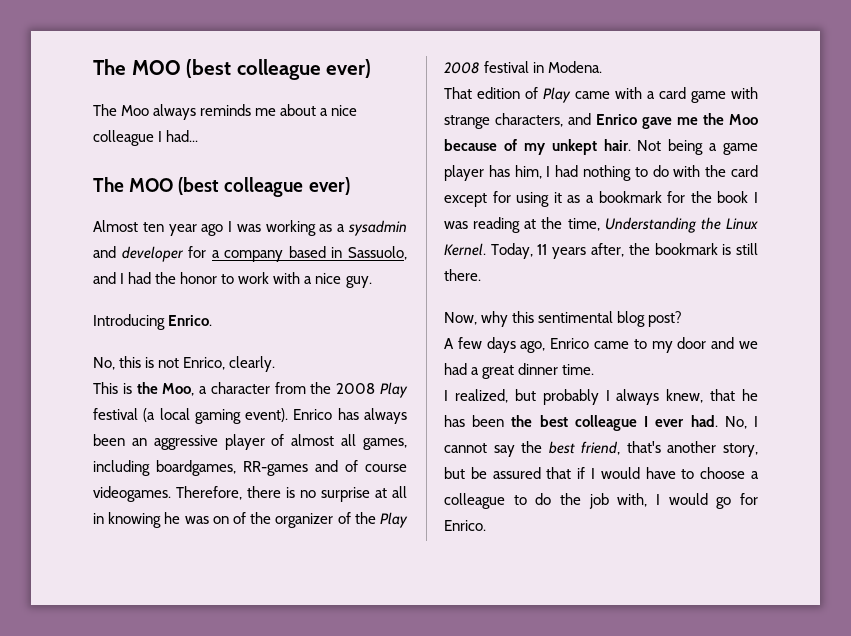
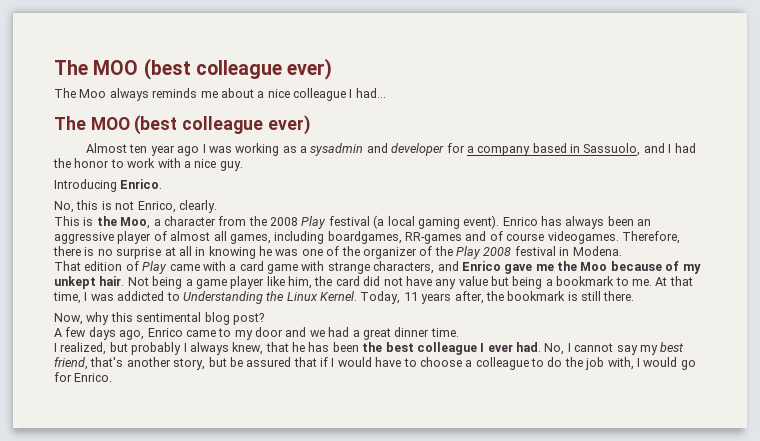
[212,516,229,524] on -> [301,249,323,256] one
[488,165,758,181] [444,191,758,207] [444,217,600,233] has him, I had nothing to do with the card except for using it as a bookmark for the book I was reading at the time, -> [266,276,693,289] [53,291,180,304] like him, the card did not have any value but being a bookmark to me. At that time, I was addicted to
[521,441,543,453] the -> [639,345,658,355] my

